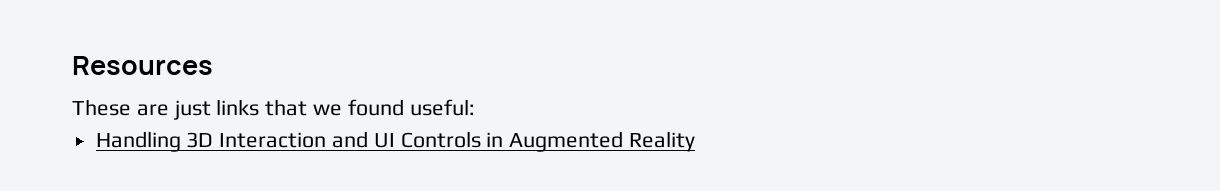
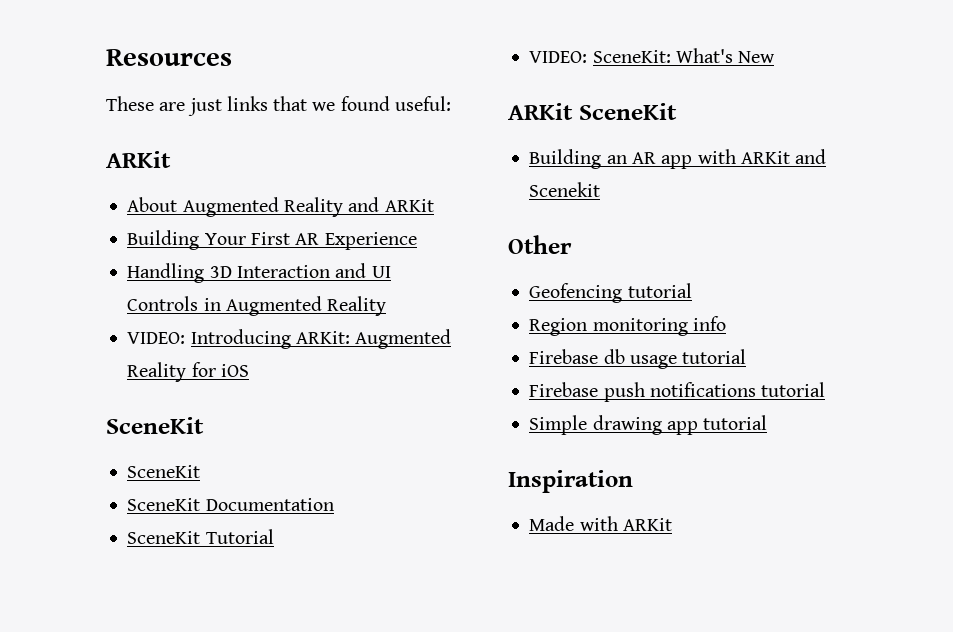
(475, 107) none -> [106,151,171,168] [127,197,434,217] [127,230,417,250] // ARKit // About Augmented Reality and ARKit // Building Your First AR Experience
(696, 141) none -> [127,329,452,349] [127,362,249,382] [106,417,204,434] [127,465,201,478] [127,498,334,511] [127,529,274,544] [529,48,776,63] [508,103,677,120] [529,149,827,169] [529,182,601,197] [508,235,572,254] [529,283,692,303] [529,316,726,336] [529,349,747,369] [529,382,826,402] [529,415,768,435] [508,470,633,493] [529,516,672,531] // VIDEO: Introducing ARKit: Augmented Reality for iOS // SceneKit // SceneKit // SceneKit Documentation // SceneKit Tutorial // VIDEO: SceneKit: What's New // ARKit SceneKit // Building an AR app with ARKit and Scenekit // Other // Geofencing tutorial // Region monitoring info // Firebase db usage tutorial // Firebase push notifications tutorial // Simple drawing app tutorial // Inspiration // Made with ARKit

